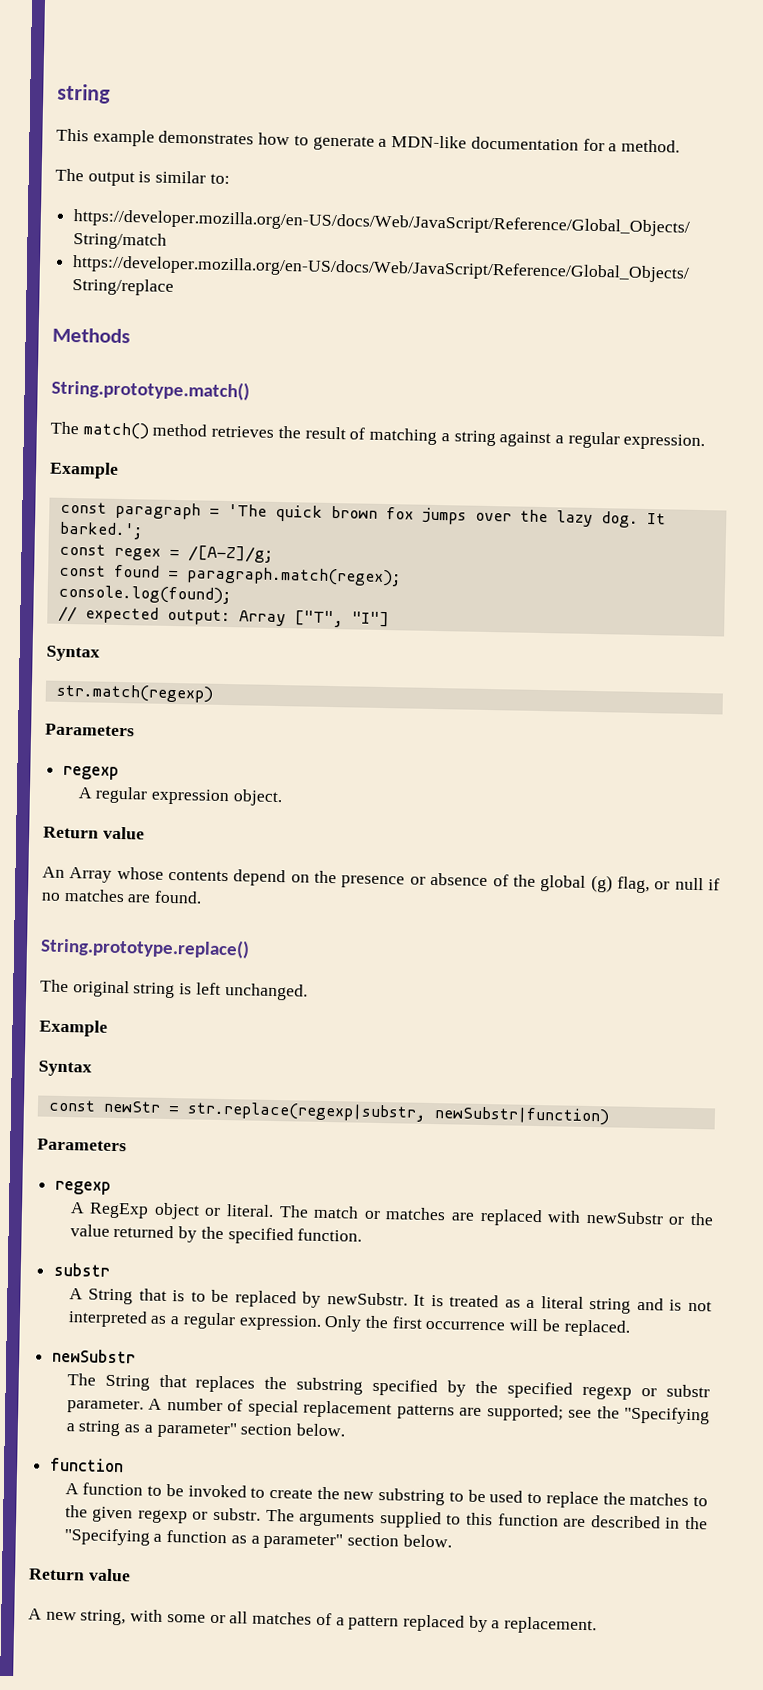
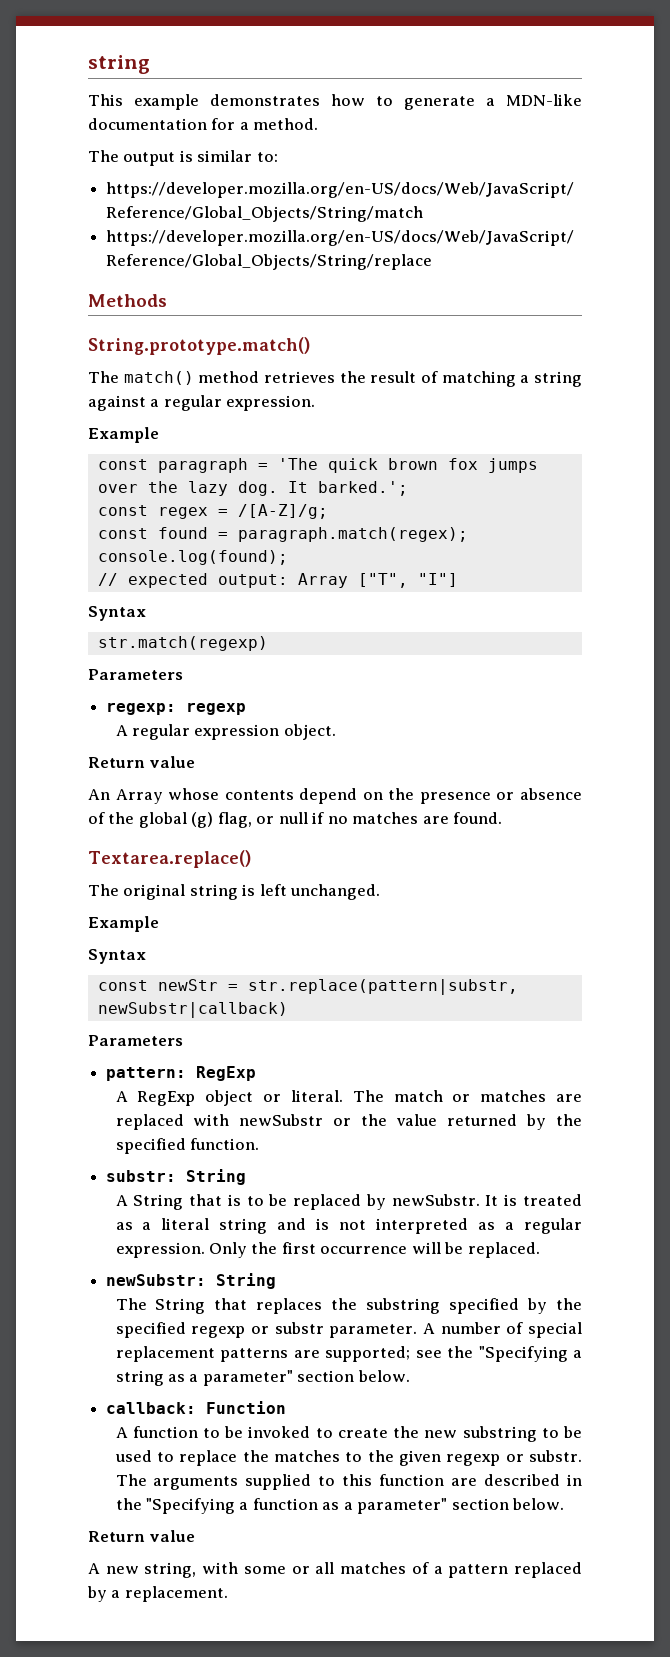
(135, 730) none -> [106,703,177,715] regexp:
[40,936,250,959] String.prototype.replace() -> [88,850,251,868] Textarea.replace()
[186,1101,610,1126] [37,1138,127,1152] [55,1180,112,1195] str.replace(regexp|substr, newSubstr|function) // Parameters // regexp -> [247,979,518,995] [97,1002,288,1018] [88,1035,183,1046] [106,1066,257,1081] str.replace(pattern|substr, newSubstr|callback) // Parameters // pattern: RegExp
[53,1262,111,1277] substr -> [106,1169,247,1185] substr: String
[52,1348,137,1364] newSubstr -> [106,1273,277,1289] newSubstr: String
[50,1457,125,1473] function -> [106,1401,287,1414] callback: Function

